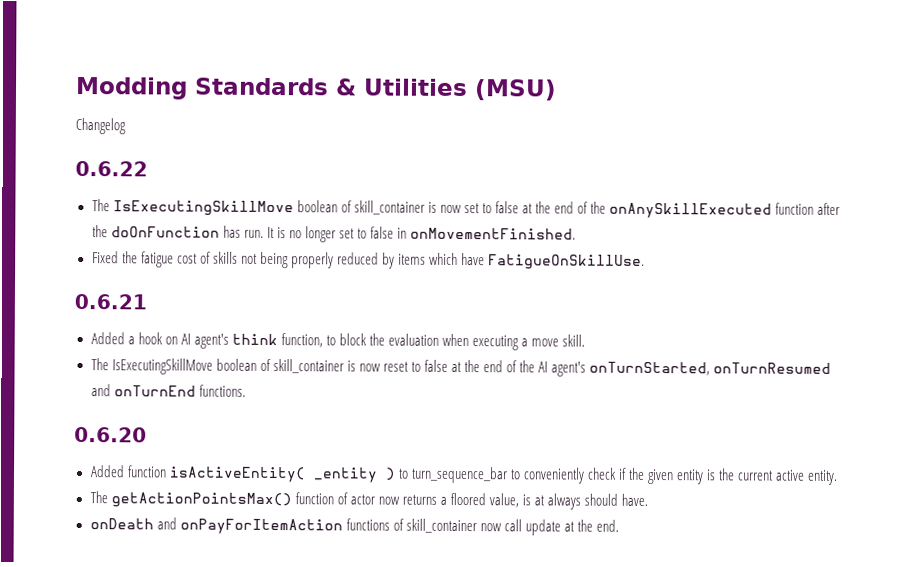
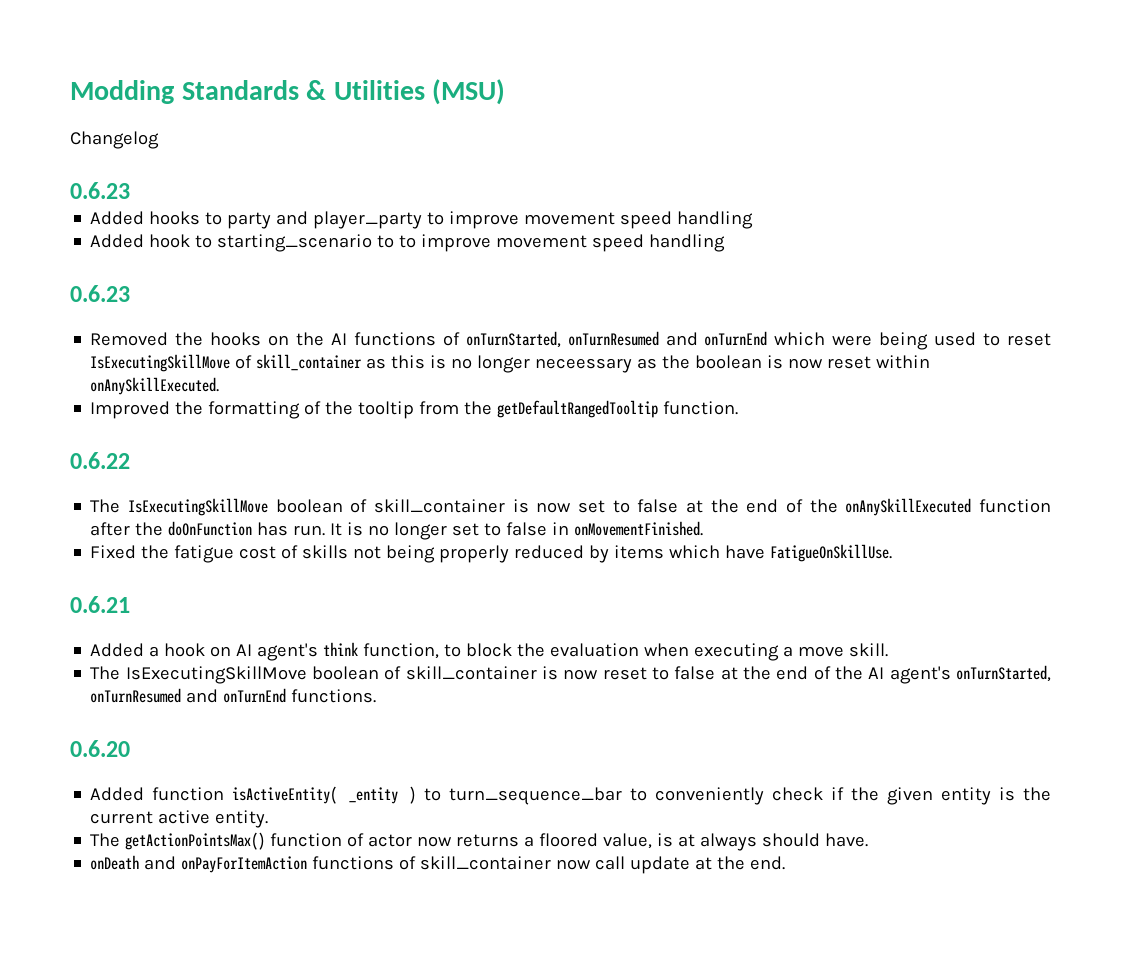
(126, 126) none -> [70,182,130,199] [90,211,754,229] [90,234,726,252] [70,285,130,302] [90,331,1051,350] [90,354,931,373] [90,377,220,395] [90,400,739,419] // 0.6.23 // Added hooks to party and player_party to improve movement speed handling // Added hook to starting_scenario to to improve movement speed handling // 0.6.23 // Removed the hooks on the AI functions of onTurnStarted, onTurnResumed and onTurnEnd which were being used to reset IsExecutingSkillMove of skill_container as this is no longer neceessary as the boolean is now reset within onAnySkillExecuted. // Improved the formatting of the tooltip from the getDefaultRangedTooltip function.

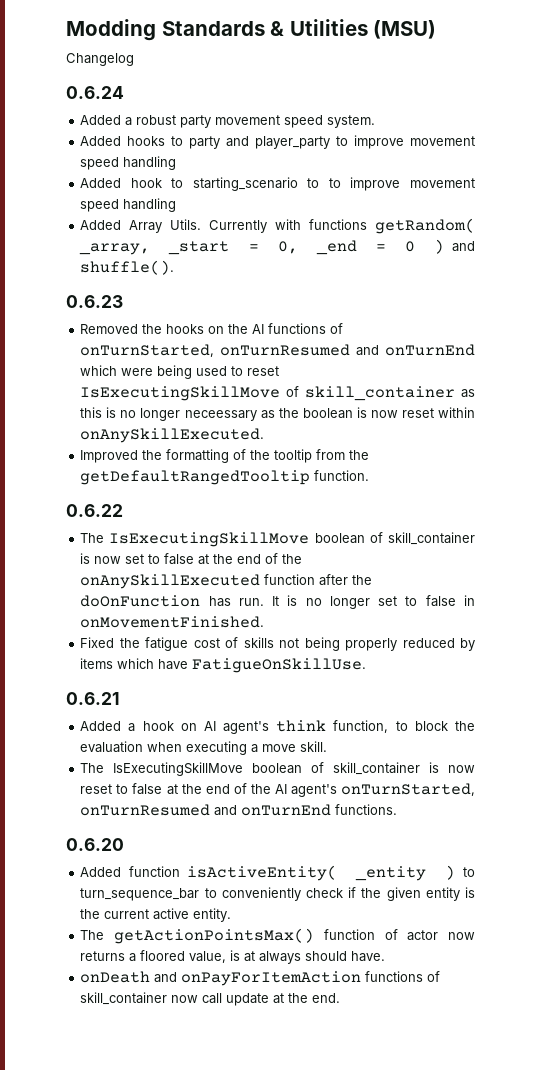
[70,182,130,199] 0.6.23 -> [66,86,124,99] [80,115,376,128] 0.6.24 // Added a robust party movement speed system.
(726, 243) none -> [80,218,475,234] [79,239,475,255] [80,260,175,275] // Added Array Utils. Currently with functions getRandom( _array, _start = 0, _end = 0 ) and shuffle().

